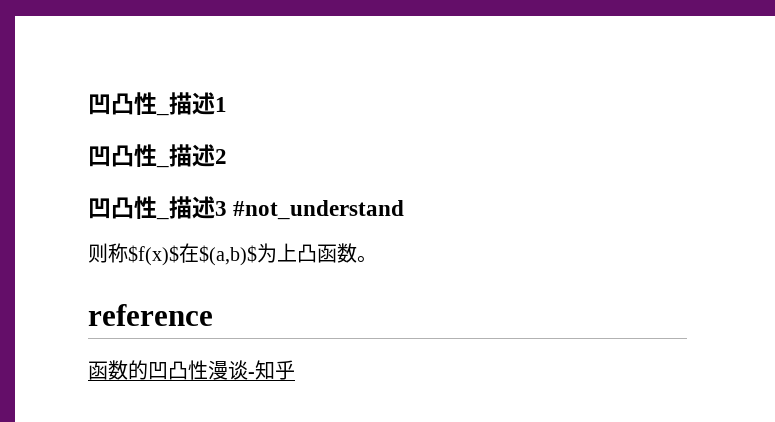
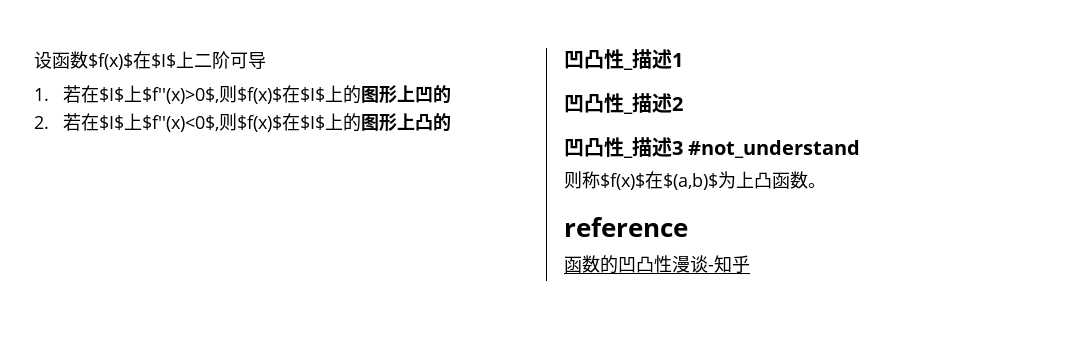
(88, 104) none -> [34,51,266,70] [34,85,452,104] [34,113,452,132] 设函数$f(x)$在$I$上二阶可导 // 1.若在$I$上$f''(x)>0$,则$f(x)$在$I$上的图形上凹的 // 2.若在$I$上$f''(x)<0$,则$f(x)$在$I$上的图形上凸的 //

